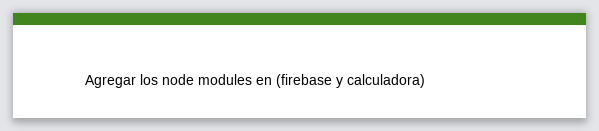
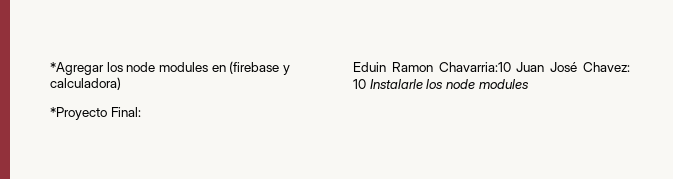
[85,75,136,88] Agregar -> [50,62,104,75] *Agregar
(425, 81) none -> [50,107,141,120] [353,62,630,72] [353,79,529,89] // *Proyecto Final: // Eduin Ramon Chavarria:10 Juan José Chavez: 10 Instalarle los node modules

